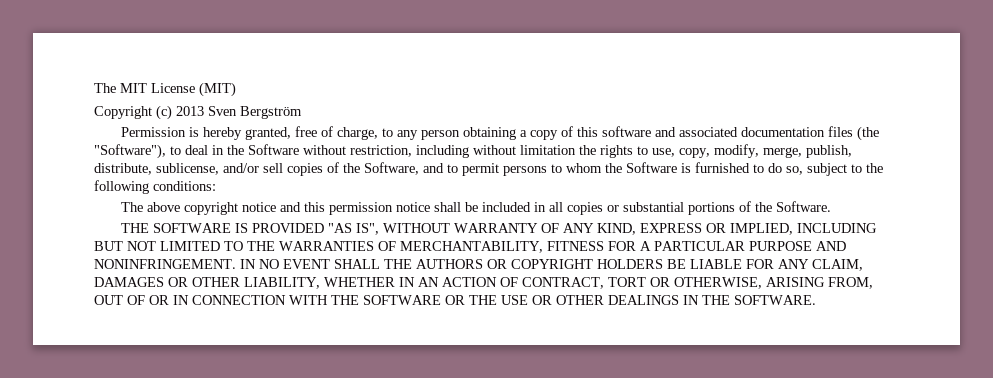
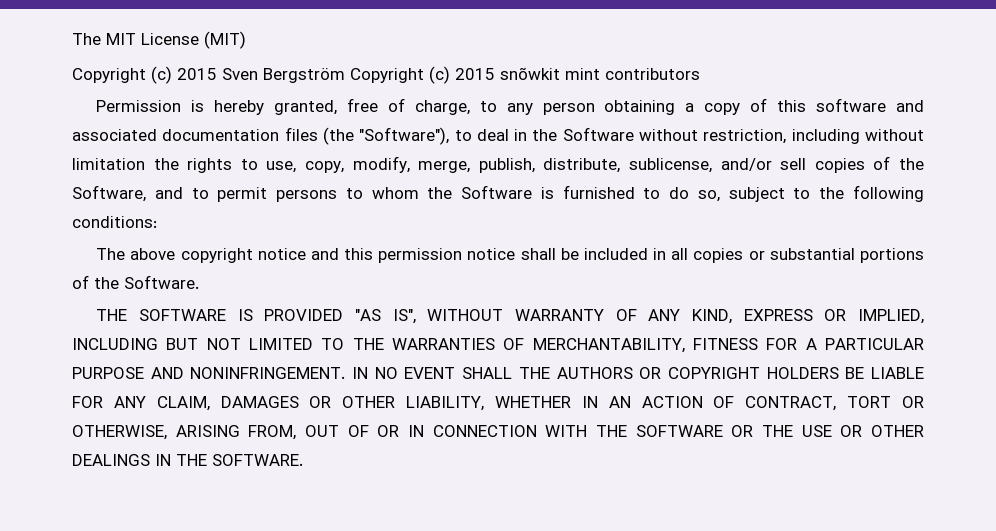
[176,106,204,116] 2013 -> [177,68,217,80] 2015
(302, 112) none -> [350,66,700,84] Copyright (c) 2015 snõwkit mint contributors

